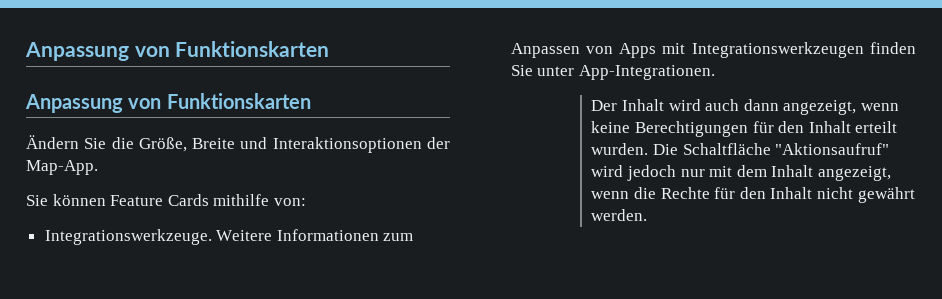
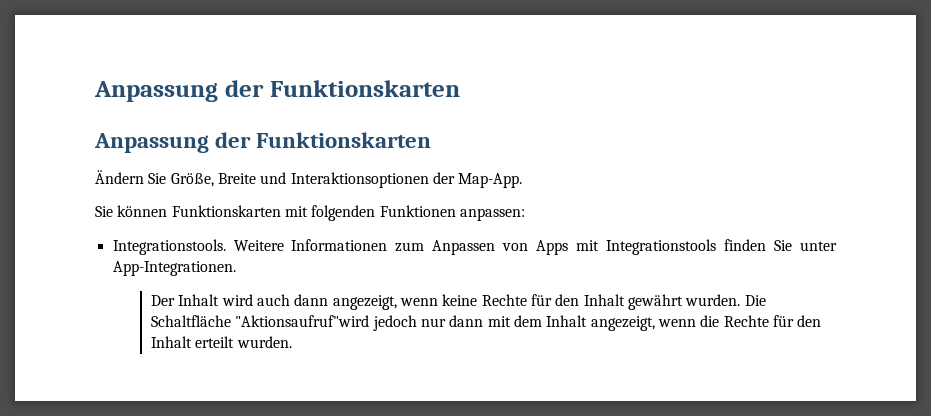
[25,42,170,61] Anpassung von -> [94,80,264,102] Anpassung der
[128,98,162,109] von -> [215,132,252,148] der
[111,137,134,149] die -> (167, 178) none
[110,194,306,206] [44,229,212,245] Feature Cards mithilfe von: // Integrationswerkzeuge. -> [171,205,525,221] [112,239,226,255] Funktionskarten mit folgenden Funktionen anpassen: // Integrationstools.
[691,42,864,58] Integrationswerkzeugen -> [606,239,717,255] Integrationstools
[635,121,898,137] Berechtigungen für den Inhalt erteilt -> [481,294,683,310] Rechte für den Inhalt gewährt
[775,143,890,155] [591,165,624,177] "Aktionsaufruf" wird -> [235,315,370,327] "Aktionsaufruf"wird
(705, 173) none -> [449,315,484,327] dann
[817,187,915,203] [591,209,648,221] nicht gewährt werden. -> [195,336,292,348] erteilt wurden.

